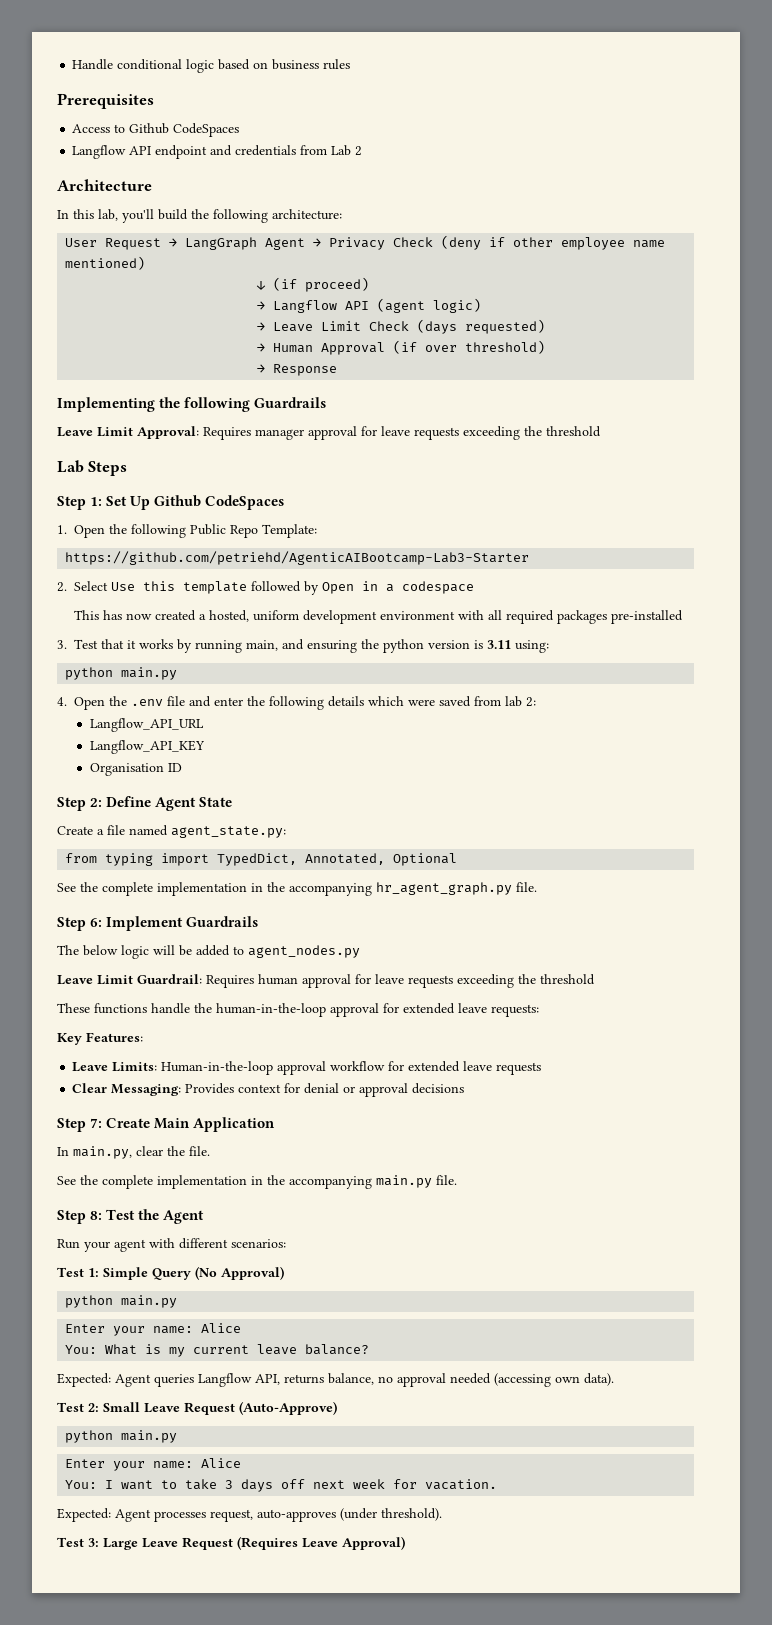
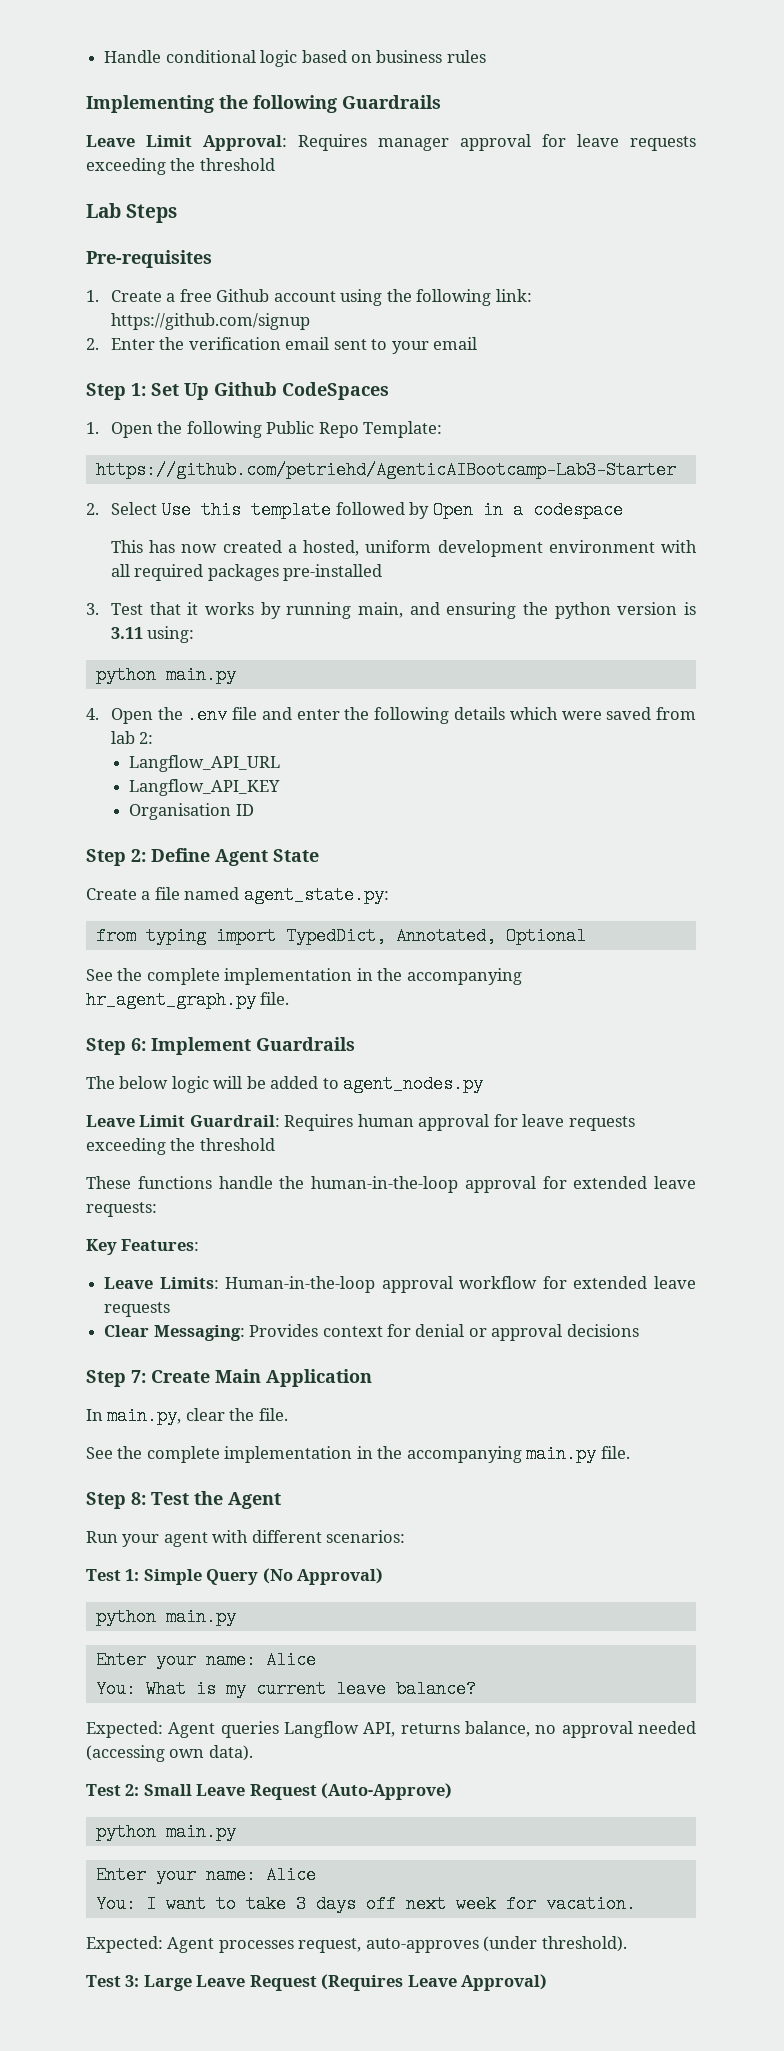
[57,93,154,109] [72,123,240,137] [72,145,363,159] [57,179,152,191] [57,209,342,223] [65,235,666,250] [65,256,146,270] [256,277,370,292] [257,298,482,313] [257,319,546,334] [257,340,546,355] [257,364,338,376] // Prerequisites // Access to Github CodeSpaces // Langflow API endpoint and credentials from Lab 2 // Architecture // In this lab, you'll build the following architecture: // User Request → LangGraph Agent → Privacy Check (deny if other employee name mentioned) // ↓ (if proceed) // → Langflow API (agent logic) // → Leave Limit Check (days requested) // → Human Approval (if over threshold) // → Response -> (486, 56) none
(128, 468) none -> [86,250,212,268] [86,289,532,306] [110,313,310,330] [86,337,478,354] // Pre-requisites // 1. Create a free Github account using the following link: https://github.com/signup // 2. Enter the verification email sent to your email

